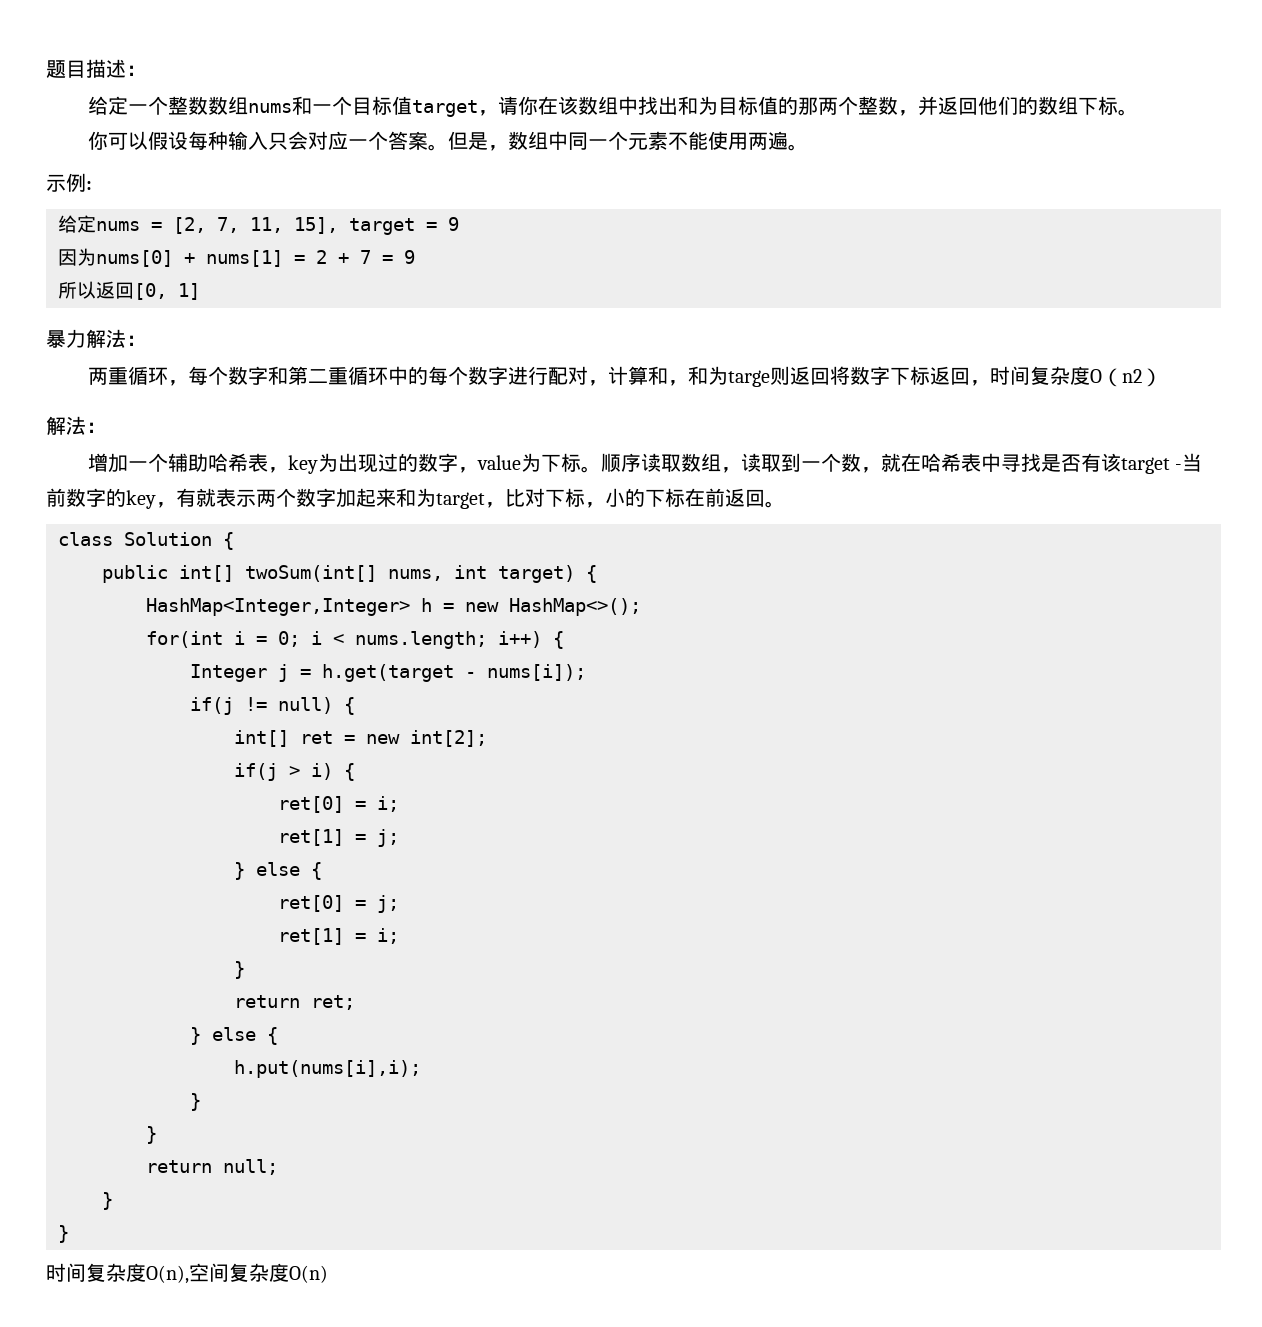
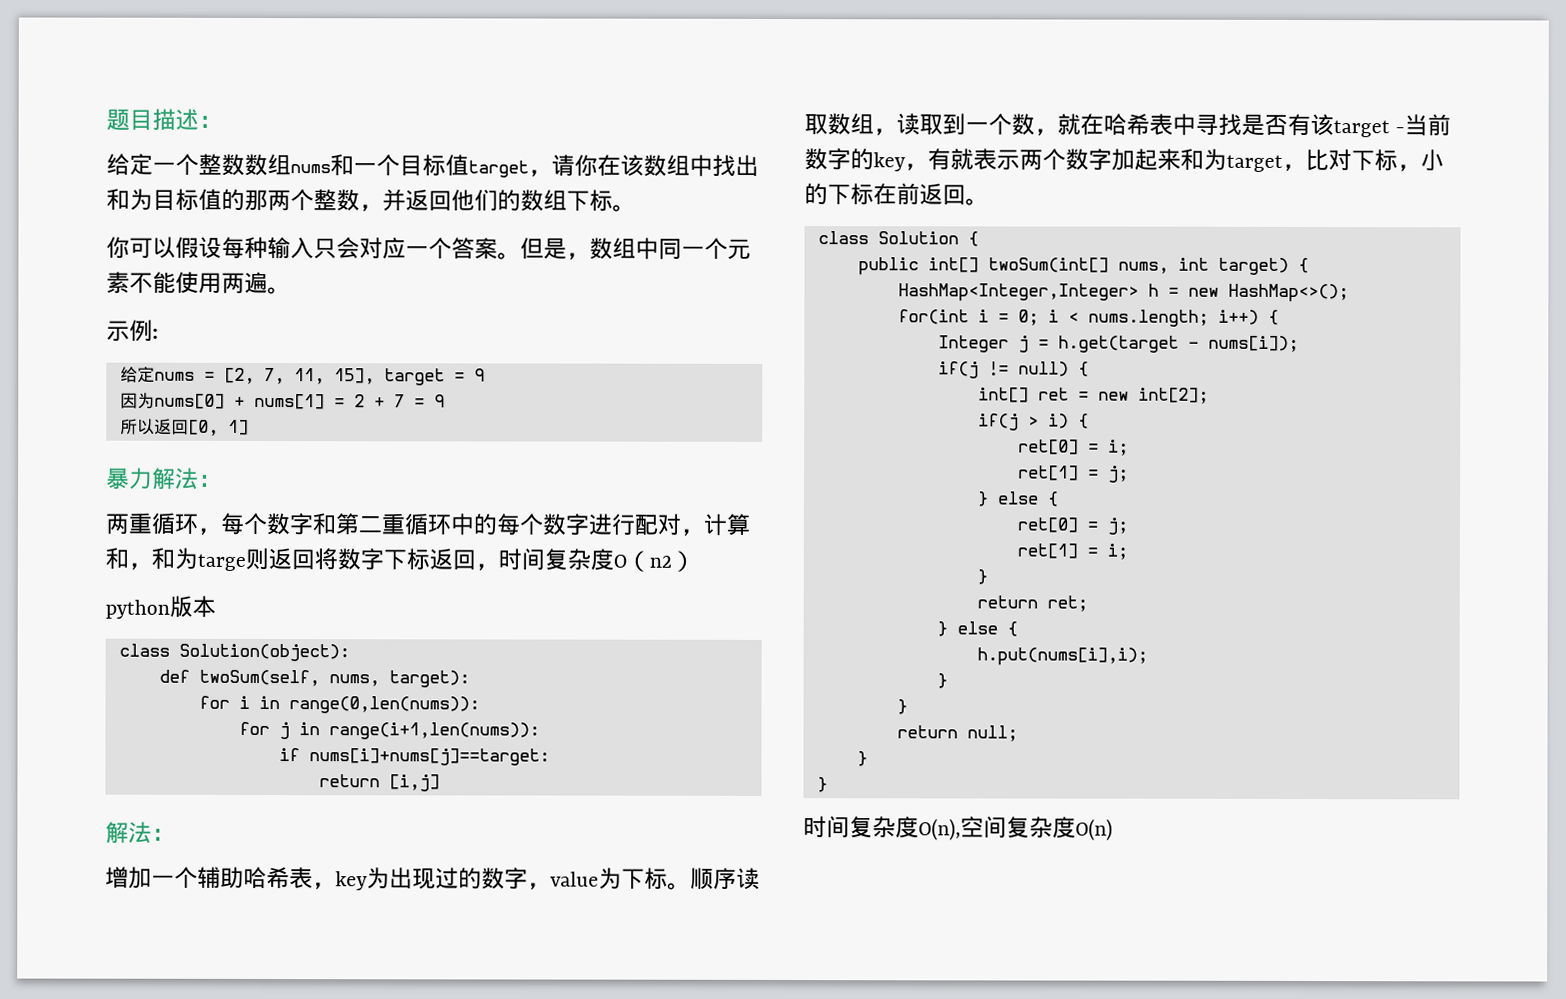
(1162, 377) none -> [105,595,216,619] [118,643,350,662] [158,669,470,688] [198,695,480,714] [238,721,540,740] [278,748,550,766] [318,774,440,792] // python版本 // class Solution(object): // def twoSum(self, nums, target): // for i in range(0,len(nums)): // for j in range(i+1,len(nums)): // if nums[i]+nums[j]==target: // return [i,j]

